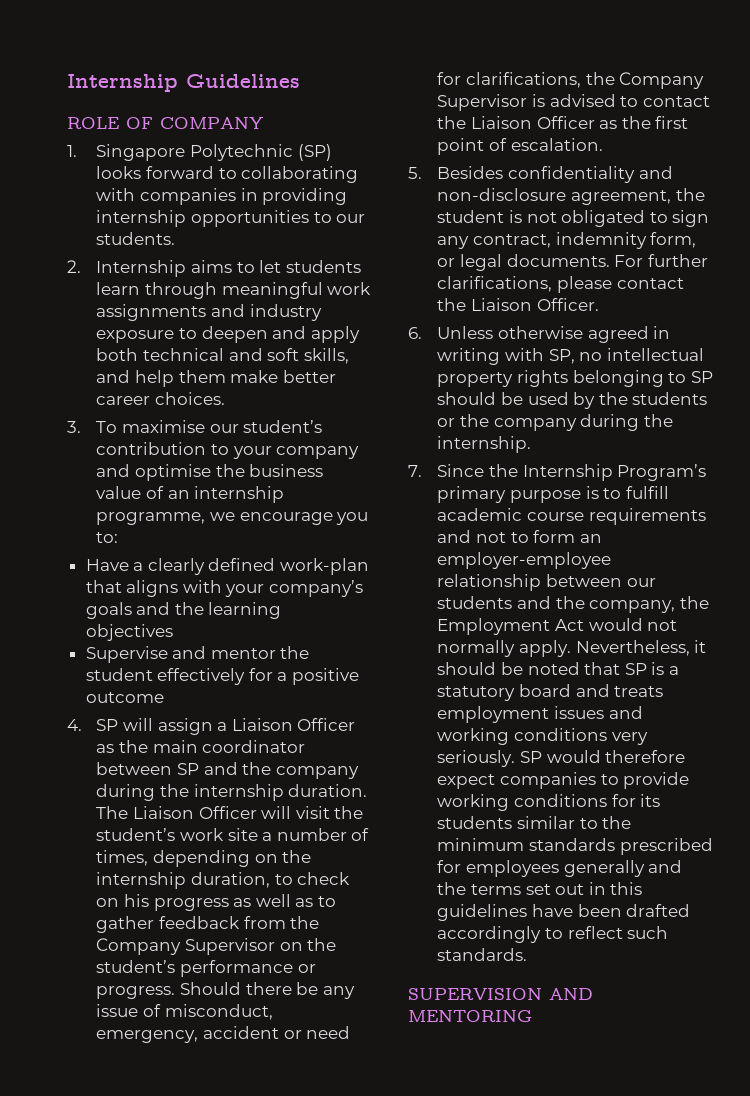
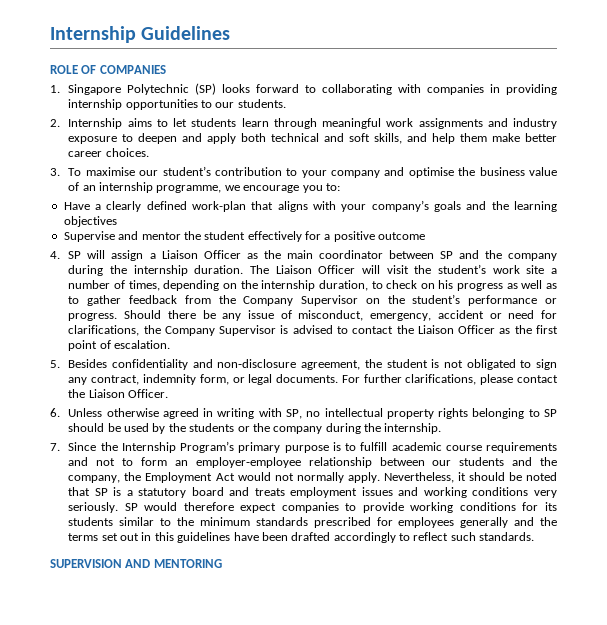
[160,117,264,129] COMPANY -> [99,65,166,74] COMPANIES

